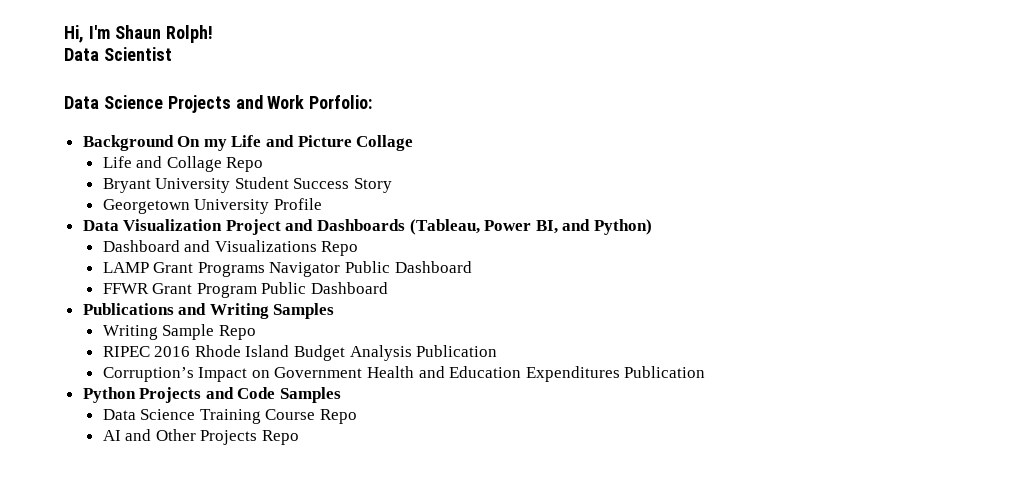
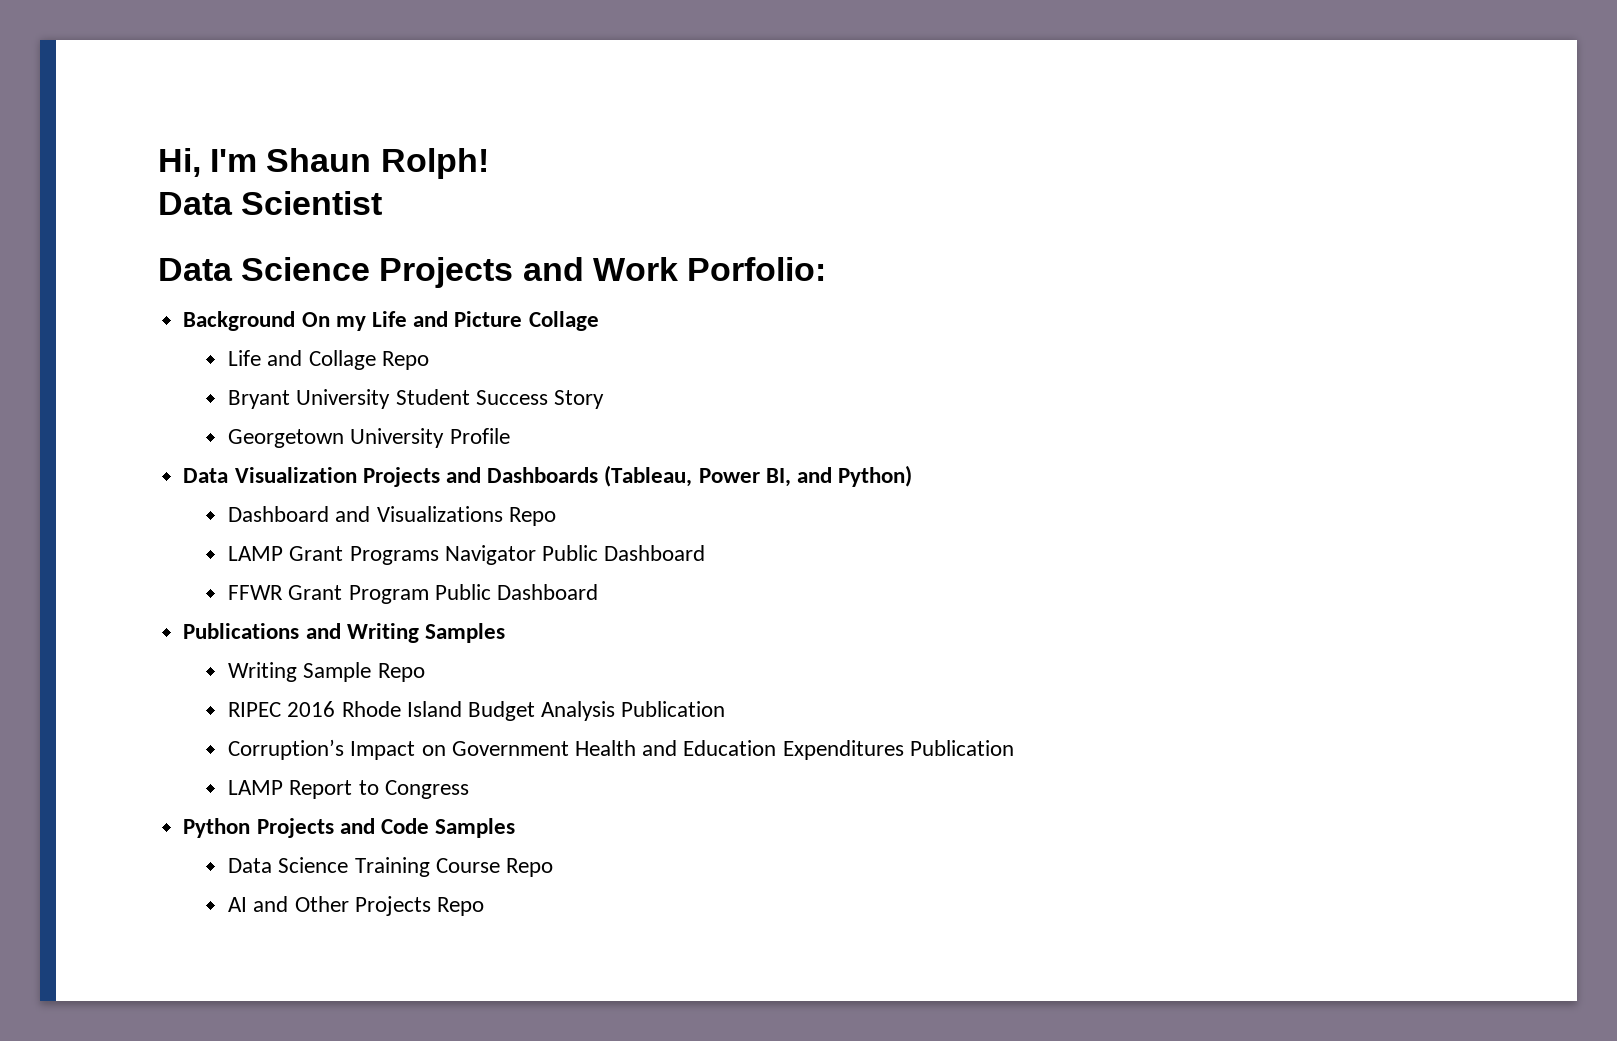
[225,219,281,235] Project -> [362,467,440,487] Projects
(706, 372) none -> [228,780,469,799] // LAMP Report to Congress

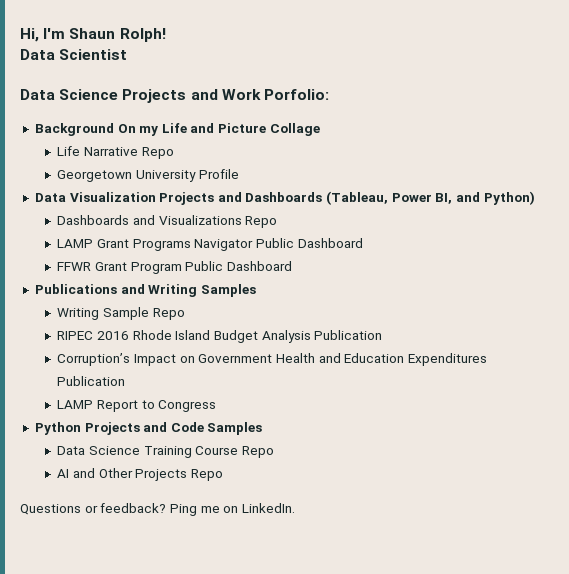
[267,350,429,370] [228,389,605,409] and Collage Repo // Bryant University Student Success Story -> [83,147,174,159] Narrative Repo
[228,506,330,522] Dashboard -> [57,215,130,225] Dashboards
(485, 906) none -> [20,503,295,516] // Questions or feedback? Ping me on LinkedIn.

